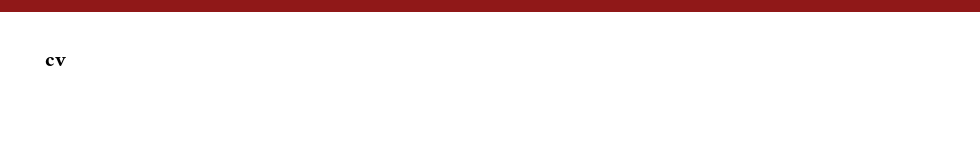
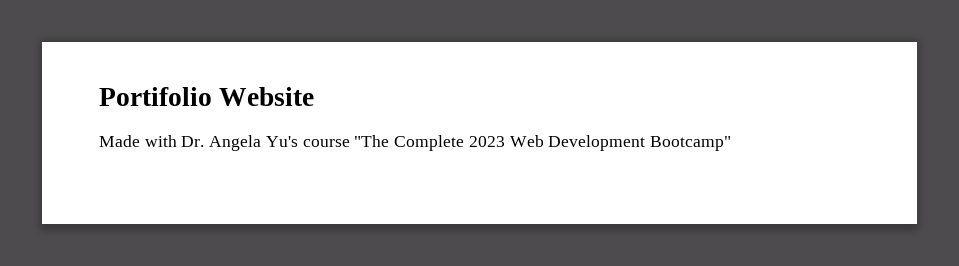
[45,57,67,66] cv -> [99,87,315,106] [99,135,731,151] Portifolio Website // Made with Dr. Angela Yu's course "The Complete 2023 Web Development Bootcamp"

